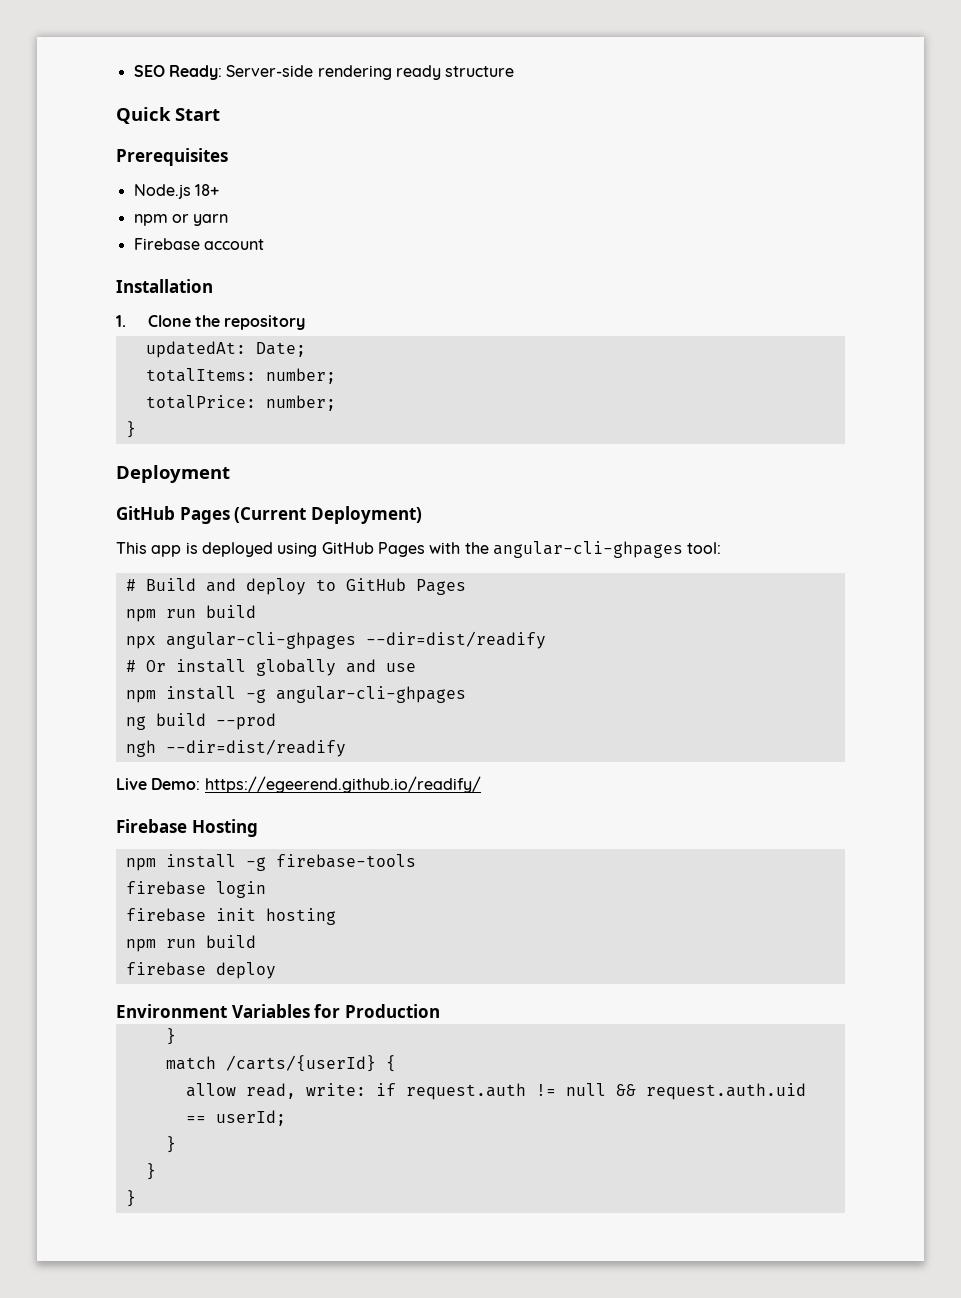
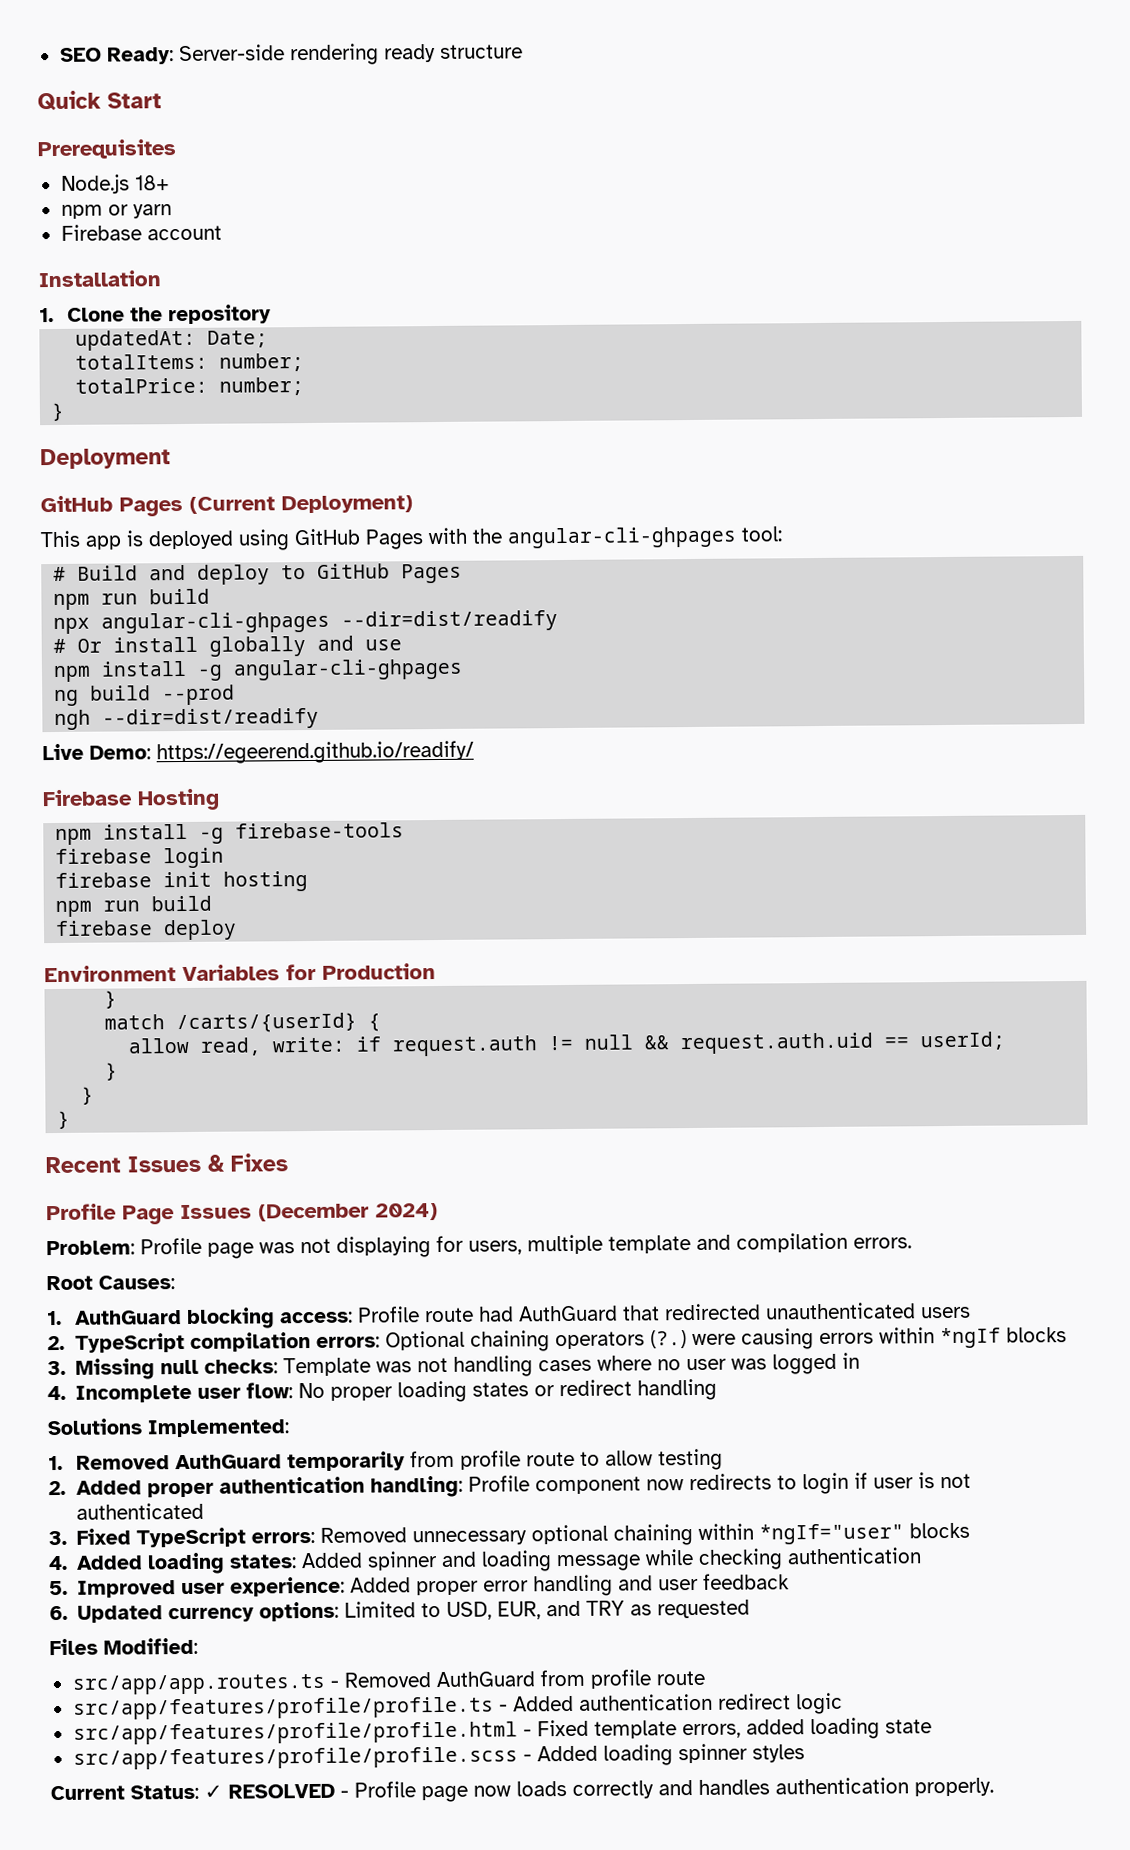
(136, 1198) none -> [45,1153,288,1174] [46,1203,438,1225] [46,1232,912,1259] [46,1275,175,1291] [47,1302,971,1329] [47,1327,1067,1353] [47,1352,861,1380] [47,1378,718,1403] [47,1418,290,1438] [48,1448,723,1472] [48,1472,971,1498] [75,1502,204,1520] [48,1522,971,1548] [48,1547,923,1575] [49,1573,791,1598] [49,1599,751,1623] [49,1637,198,1656] [71,1669,705,1695] [72,1692,843,1720] [72,1717,932,1745] [72,1743,805,1770] [50,1777,994,1803] // Recent Issues & Fixes // Profile Page Issues (December 2024) // Problem: Profile page was not displaying for users, multiple template and compilation errors. // Root Causes: // 1. AuthGuard blocking access: Profile route had AuthGuard that redirected unauthenticated users // 2. TypeScript compilation errors: Optional chaining operators (?.) were causing errors within *ngIf blocks // 3. Missing null checks: Template was not handling cases where no user was logged in // 4. Incomplete user flow: No proper loading states or redirect handling // Solutions Implemented: // 1. Removed AuthGuard temporarily from profile route to allow testing // 2. Added proper authentication handling: Profile component now redirects to login if user is not authenticated // 3. Fixed TypeScript errors: Removed unnecessary optional chaining within *ngIf="user" blocks // 4. Added loading states: Added spinner and loading message while checking authentication // 5. Improved user experience: Added proper error handling and user feedback // 6. Updated currency options: Limited to USD, EUR, and TRY as requested // Files Modified: // src/app/app.routes.ts - Removed AuthGuard from profile route // src/app/features/profile/profile.ts - Added authentication redirect logic // src/app/features/profile/profile.html - Fixed template errors, added loading state // src/app/features/profile/profile.scss - Added loading spinner styles // Current Status: ✓ RESOLVED - Profile page now loads correctly and handles authentication properly.

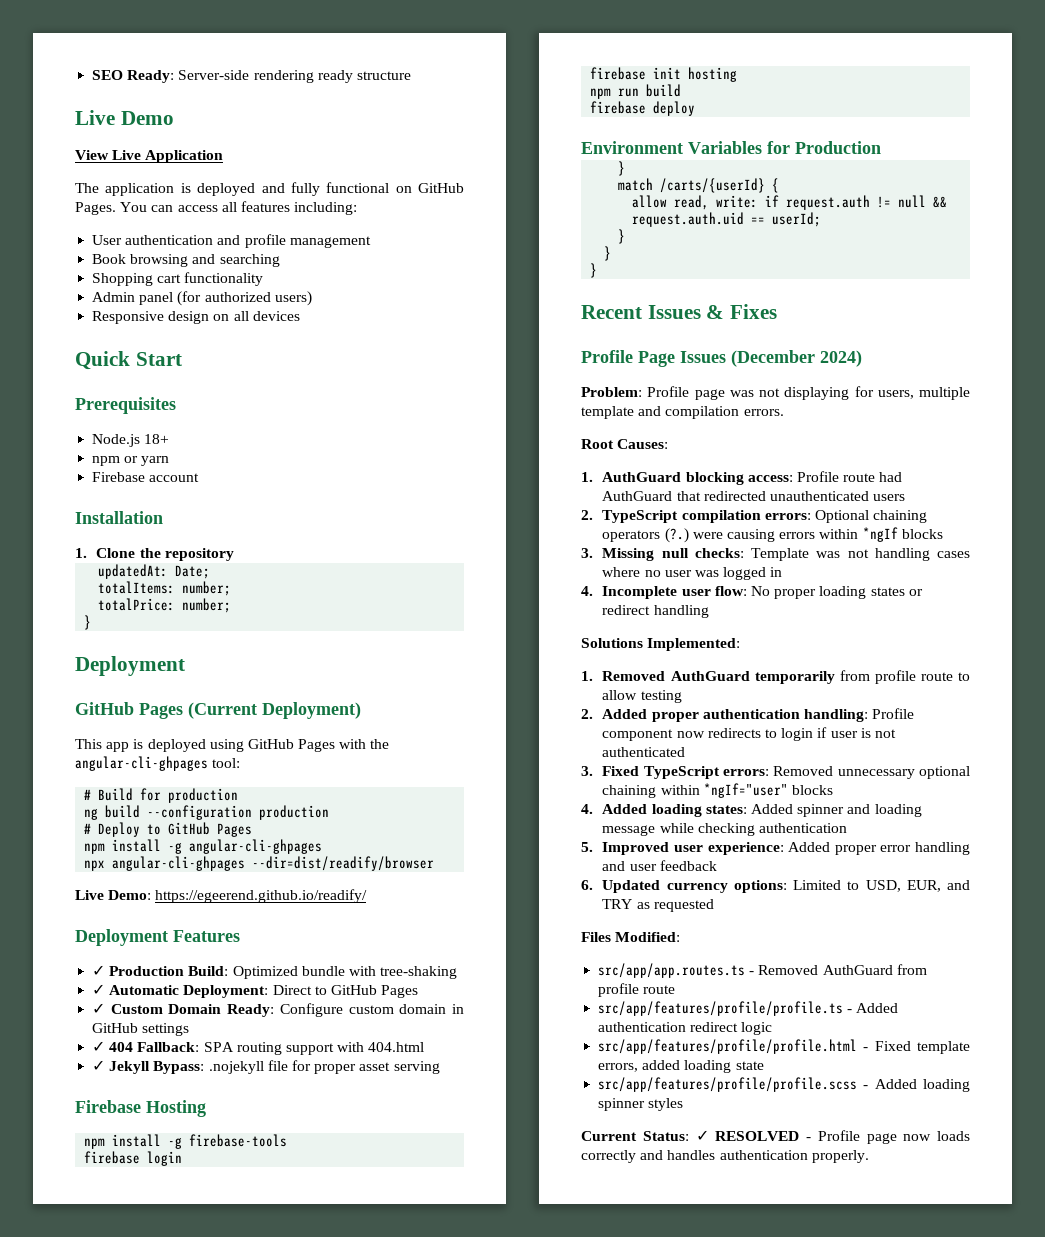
(523, 51) none -> [75,110,174,125] [75,150,224,163] [75,182,464,196] [75,201,358,215] [92,234,371,248] [92,254,280,267] [92,272,264,286] [92,291,312,306] [92,311,300,324] // Live Demo // View Live Application // The application is deployed and fully functional on GitHub Pages. You can access all features including: // User authentication and profile management // Book browsing and searching // Shopping cart functionality // Admin panel (for authorized users) // Responsive design on all devices
[149,563,463,585] [53,588,211,611] [53,610,559,635] [53,635,403,657] [53,658,464,683] [54,684,236,707] [54,707,320,731] [42,740,474,765] and deploy to GitHub Pages // npm run build // npx angular-cli-ghpages --dir=dist/readify // # Or install globally and use // npm install -g angular-cli-ghpages // ng build --prod // ngh --dir=dist/readify // Live Demo: https://egeerend.github.io/readify/ -> [140,788,239,803] [84,805,330,820] [84,822,253,837] [84,839,323,854] [84,856,435,871] [75,889,368,903] [75,929,240,946] [92,965,458,979] [92,984,419,998] [92,1003,464,1017] [92,1023,190,1036] [92,1041,425,1055] [92,1060,440,1074] for production // ng build --configuration production // # Deploy to GitHub Pages // npm install -g angular-cli-ghpages // npx angular-cli-ghpages --dir=dist/readify/browser // Live Demo: https://egeerend.github.io/readify/ // Deployment Features // ✓ Production Build: Optimized bundle with tree-shaking // ✓ Automatic Deployment: Direct to GitHub Pages // ✓ Custom Domain Ready: Configure custom domain in GitHub settings // ✓ 404 Fallback: SPA routing support with 404.html // ✓ Jekyll Bypass: .nojekyll file for proper asset serving

